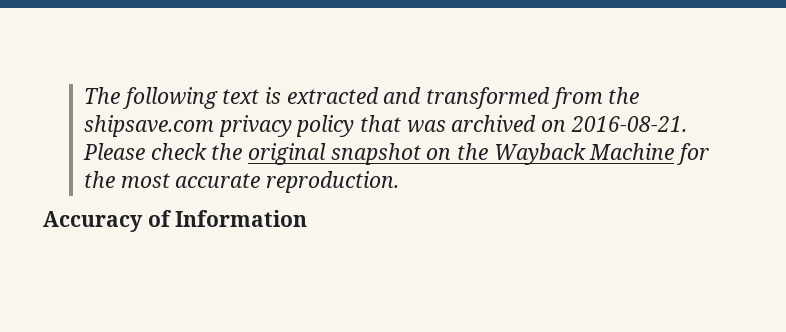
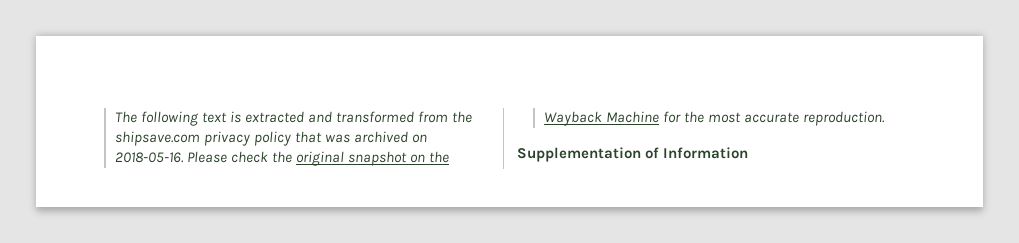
[570,116,687,132] 2016-08-21. -> [114,152,184,163] 2018-05-16.
[43,211,143,232] Accuracy -> [517,147,641,162] Supplementation

